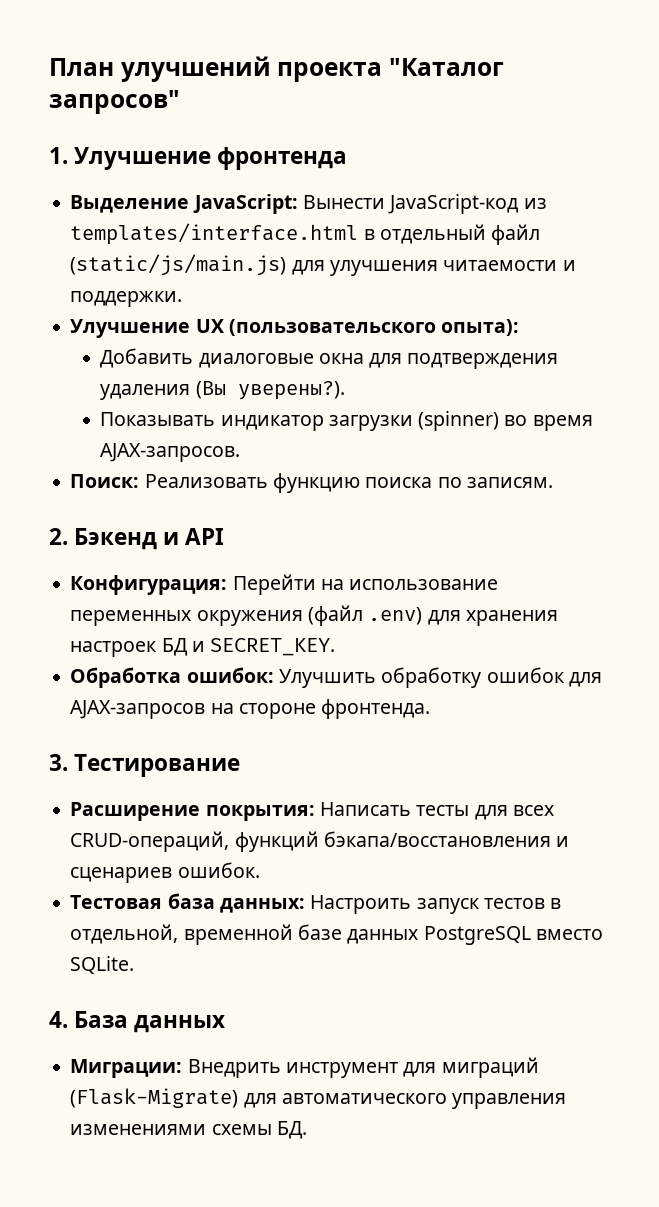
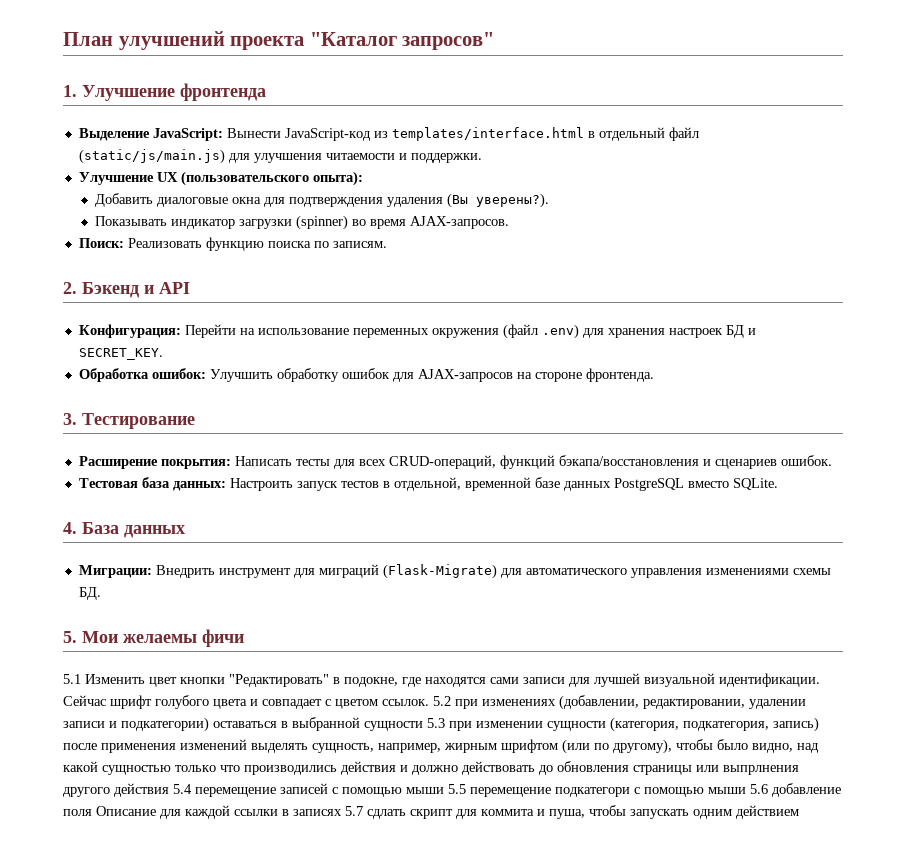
(307, 1130) none -> [63,629,244,647] [63,673,820,687] [63,695,806,710] [63,717,819,732] [63,739,819,754] [63,761,799,775] [63,783,841,797] [63,805,799,819] // 5. Мои желаемы фичи // 5.1 Изменить цвет кнопки "Редактировать" в подокне, где находятся сами записи для лучшей визуальной идентификации. Сейчас шрифт голубого цвета и совпадает с цветом ссылок. 5.2 при изменениях (добавлении, редактировании, удалении записи и подкатегории) оставаться в выбранной сущности 5.3 при изменении сущности (категория, подкатегория, запись) после применения изменений выделять сущность, например, жирным шрифтом (или по другому), чтобы было видно, над какой сущностью только что производились действия и должно действовать до обновления страницы или выпрлнения другого действия 5.4 перемещение записей с помощью мыши 5.5 перемещение подкатегори с помощью мыши 5.6 добавление поля Описание для каждой ссылки в записях 5.7 сдлать скрипт для коммита и пуша, чтобы запускать одним действием

